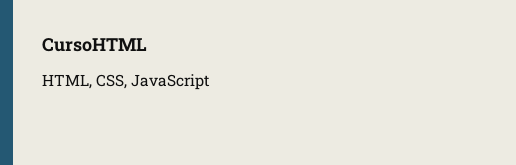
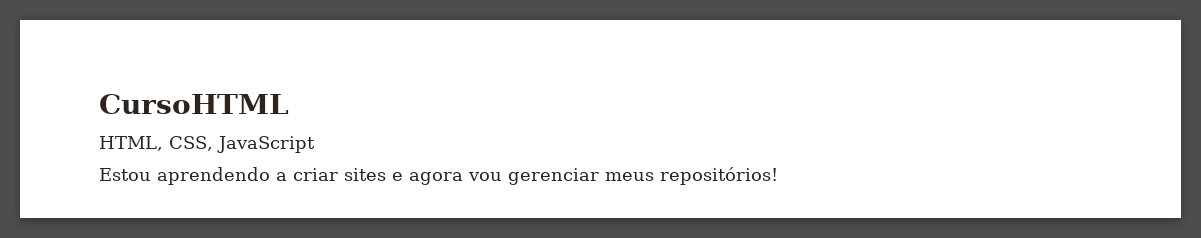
(211, 82) none -> [99,167,778,185] // Estou aprendendo a criar sites e agora vou gerenciar meus repositórios!

